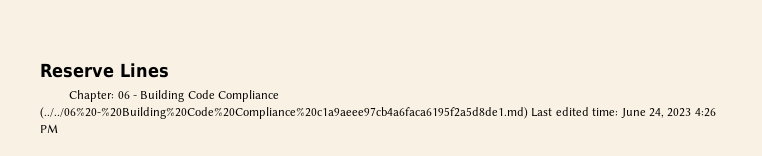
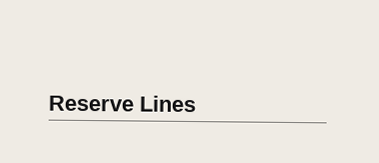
[69,90,280,102] [40,107,716,119] [40,124,58,133] // Chapter: 06 - Building Code Compliance (../../06%20-%20Building%20Code%20Compliance%20c1a9aeee97cb4a6faca6195f2a5d8de1.md) Last edited time: June 24, 2023 4:26 PM -> (196, 104) none

